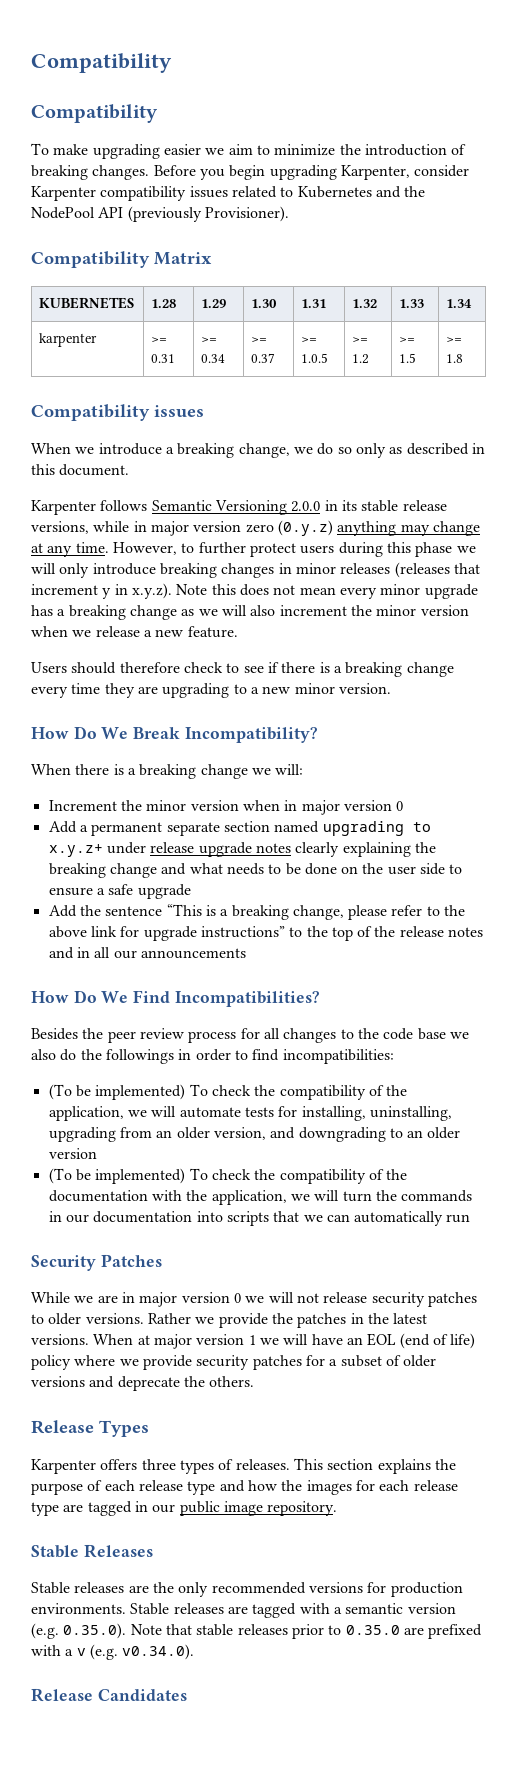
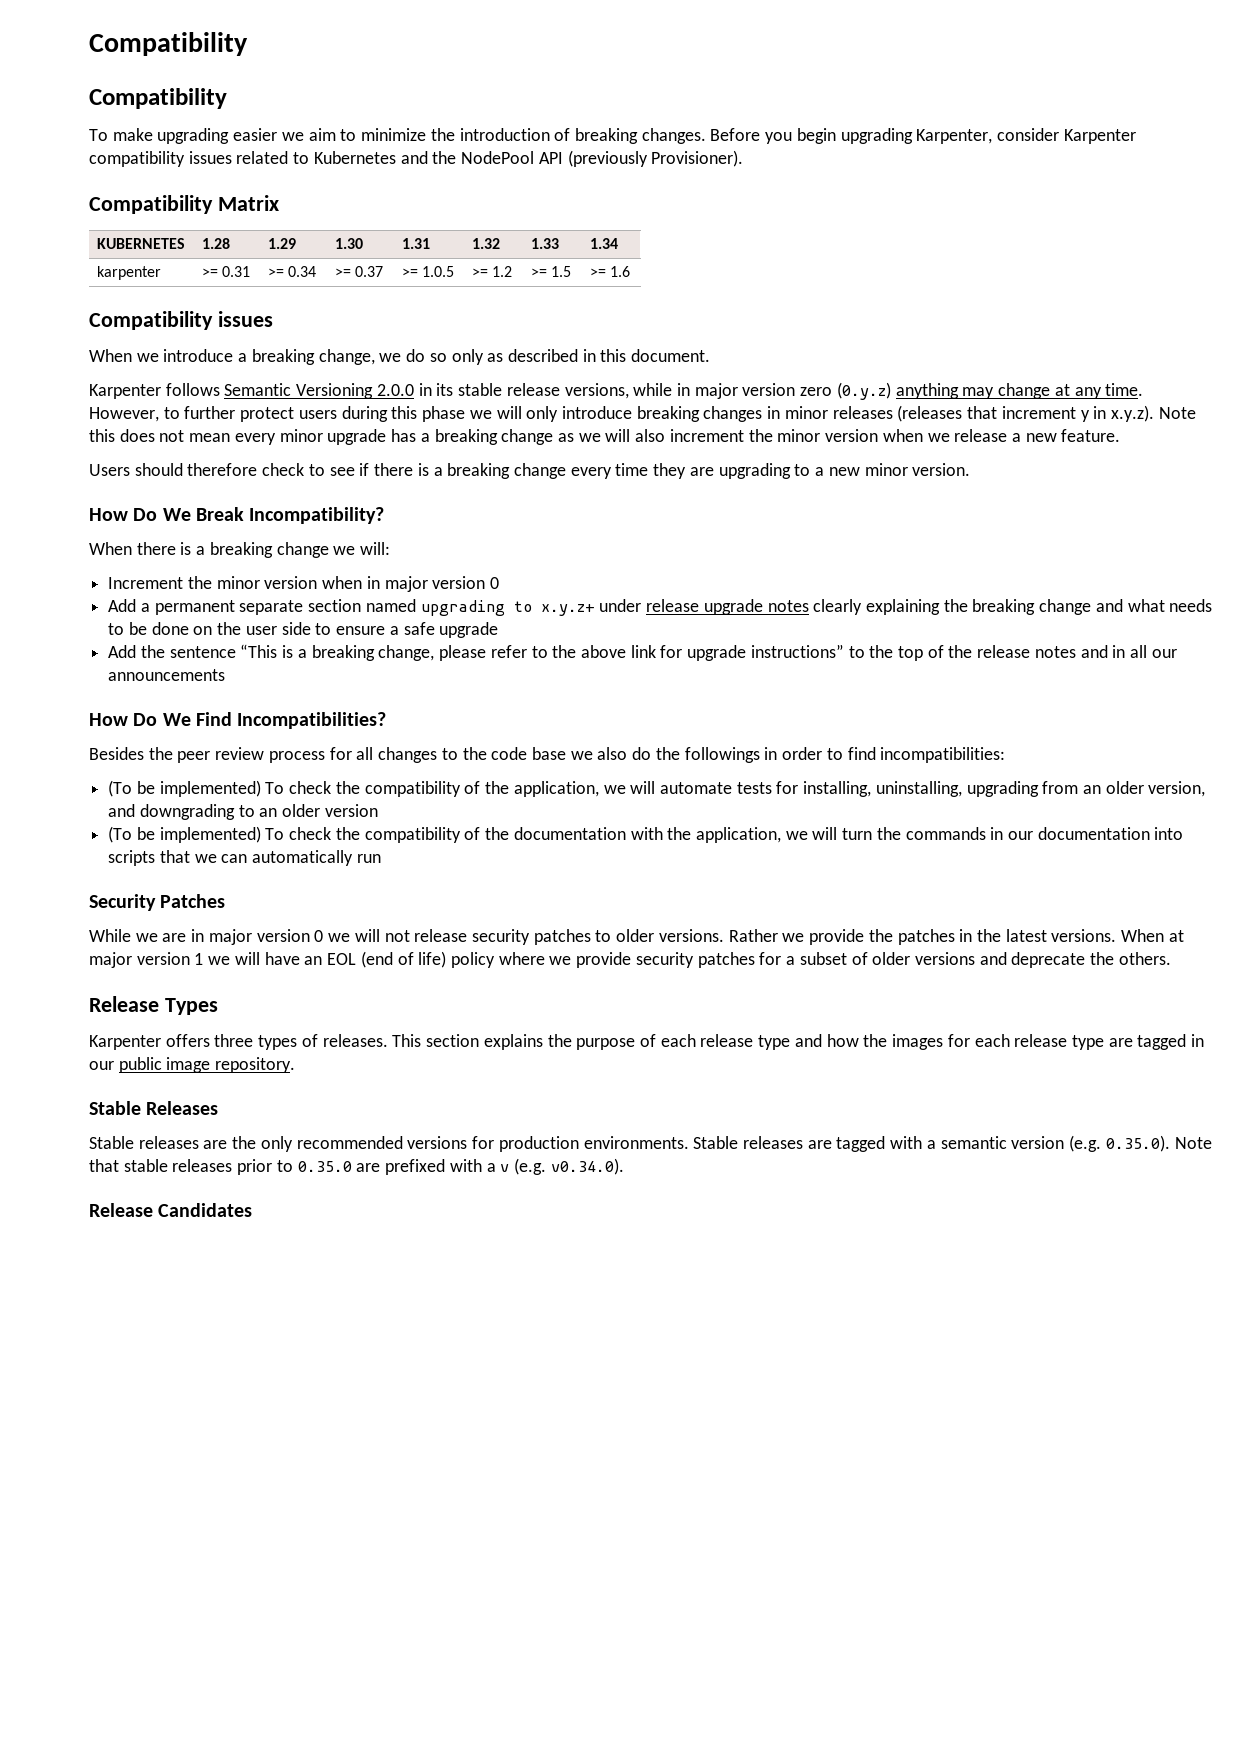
[446,354,464,363] 1.8 -> [610,266,631,277] 1.6

